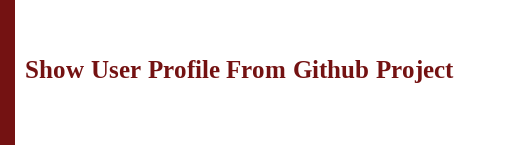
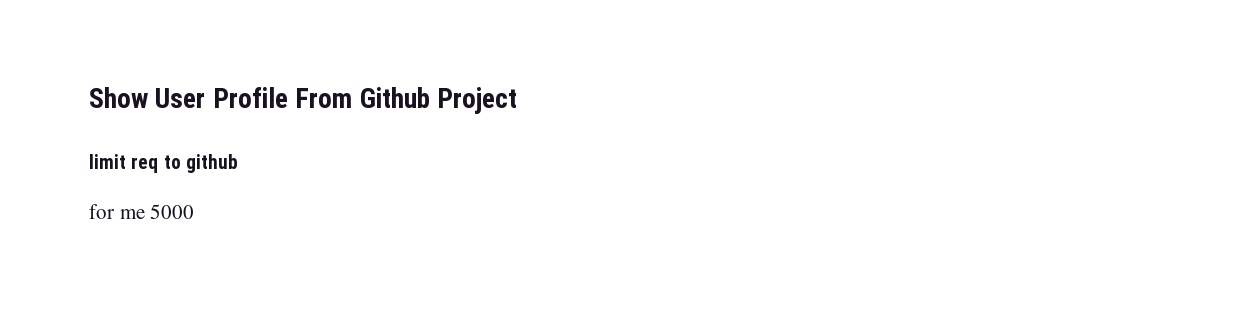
(454, 71) none -> [89,154,238,173] [89,204,195,219] // limit req to github // for me 5000

